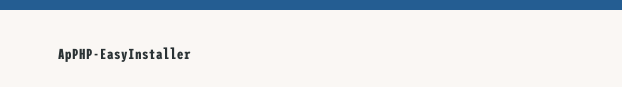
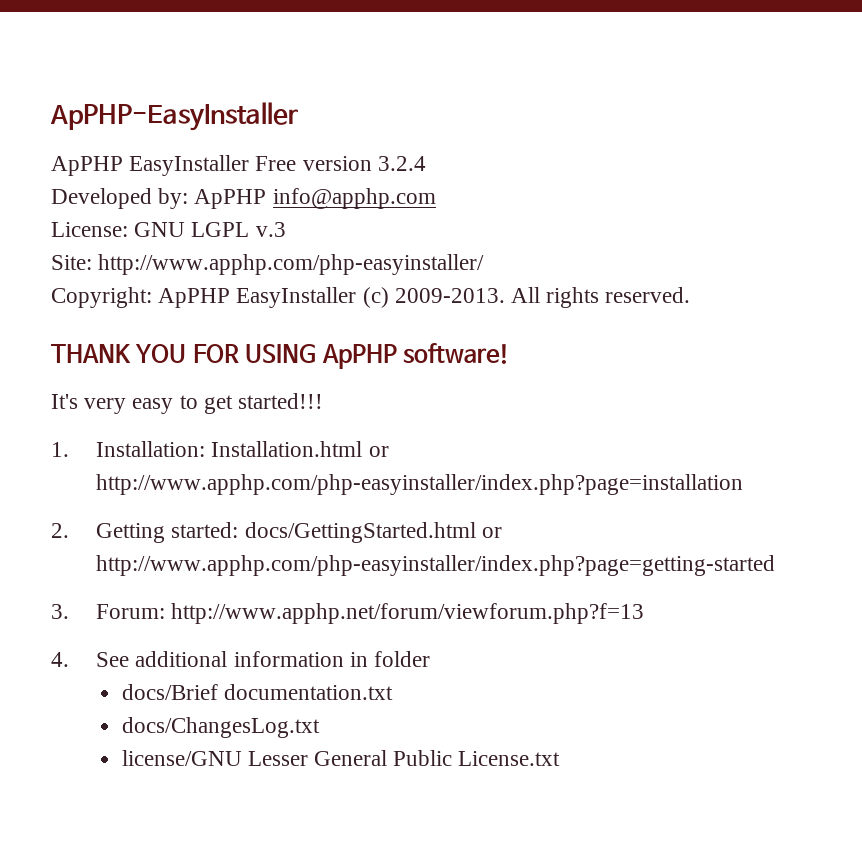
(191, 54) none -> [51,155,426,176] [51,188,436,209] [51,222,286,237] [51,254,485,275] [51,287,691,308] [51,343,511,369] [51,393,324,414] [51,441,389,457] [96,474,744,495] [51,522,502,543] [96,555,776,576] [51,603,645,624] [51,651,431,667] [121,684,393,700] [121,717,320,738] [121,750,561,766] // ApPHP EasyInstaller Free version 3.2.4 // Developed by: ApPHP info@apphp.com // License: GNU LGPL v.3 // Site: http://www.apphp.com/php-easyinstaller/ // Copyright: ApPHP EasyInstaller (c) 2009-2013. All rights reserved. // THANK YOU FOR USING ApPHP software! // It's very easy to get started!!! // 1. Installation: Installation.html or http://www.apphp.com/php-easyinstaller/index.php?page=installation // 2. Getting started: docs/GettingStarted.html or http://www.apphp.com/php-easyinstaller/index.php?page=getting-started // 3. Forum: http://www.apphp.net/forum/viewforum.php?f=13 // 4. See additional information in folder // docs/Brief documentation.txt // docs/ChangesLog.txt // license/GNU Lesser General Public License.txt

